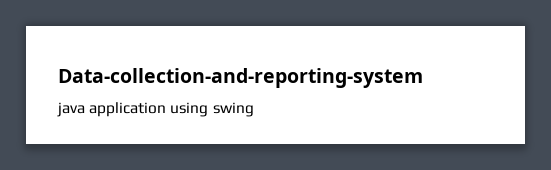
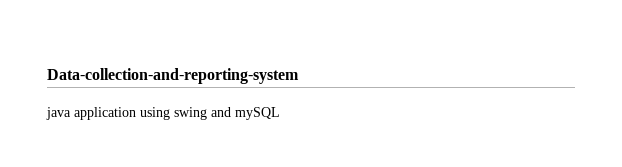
(254, 109) none -> [211,107,280,120] and mySQL

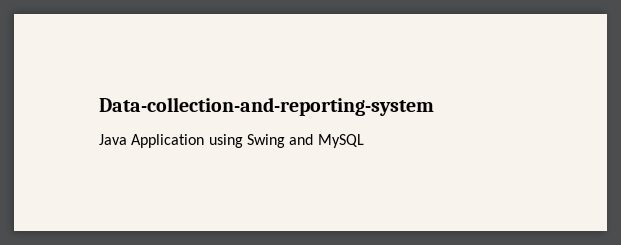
[46,107,280,120] java application using swing and mySQL -> [99,134,364,148] Java Application using Swing and MySQL

